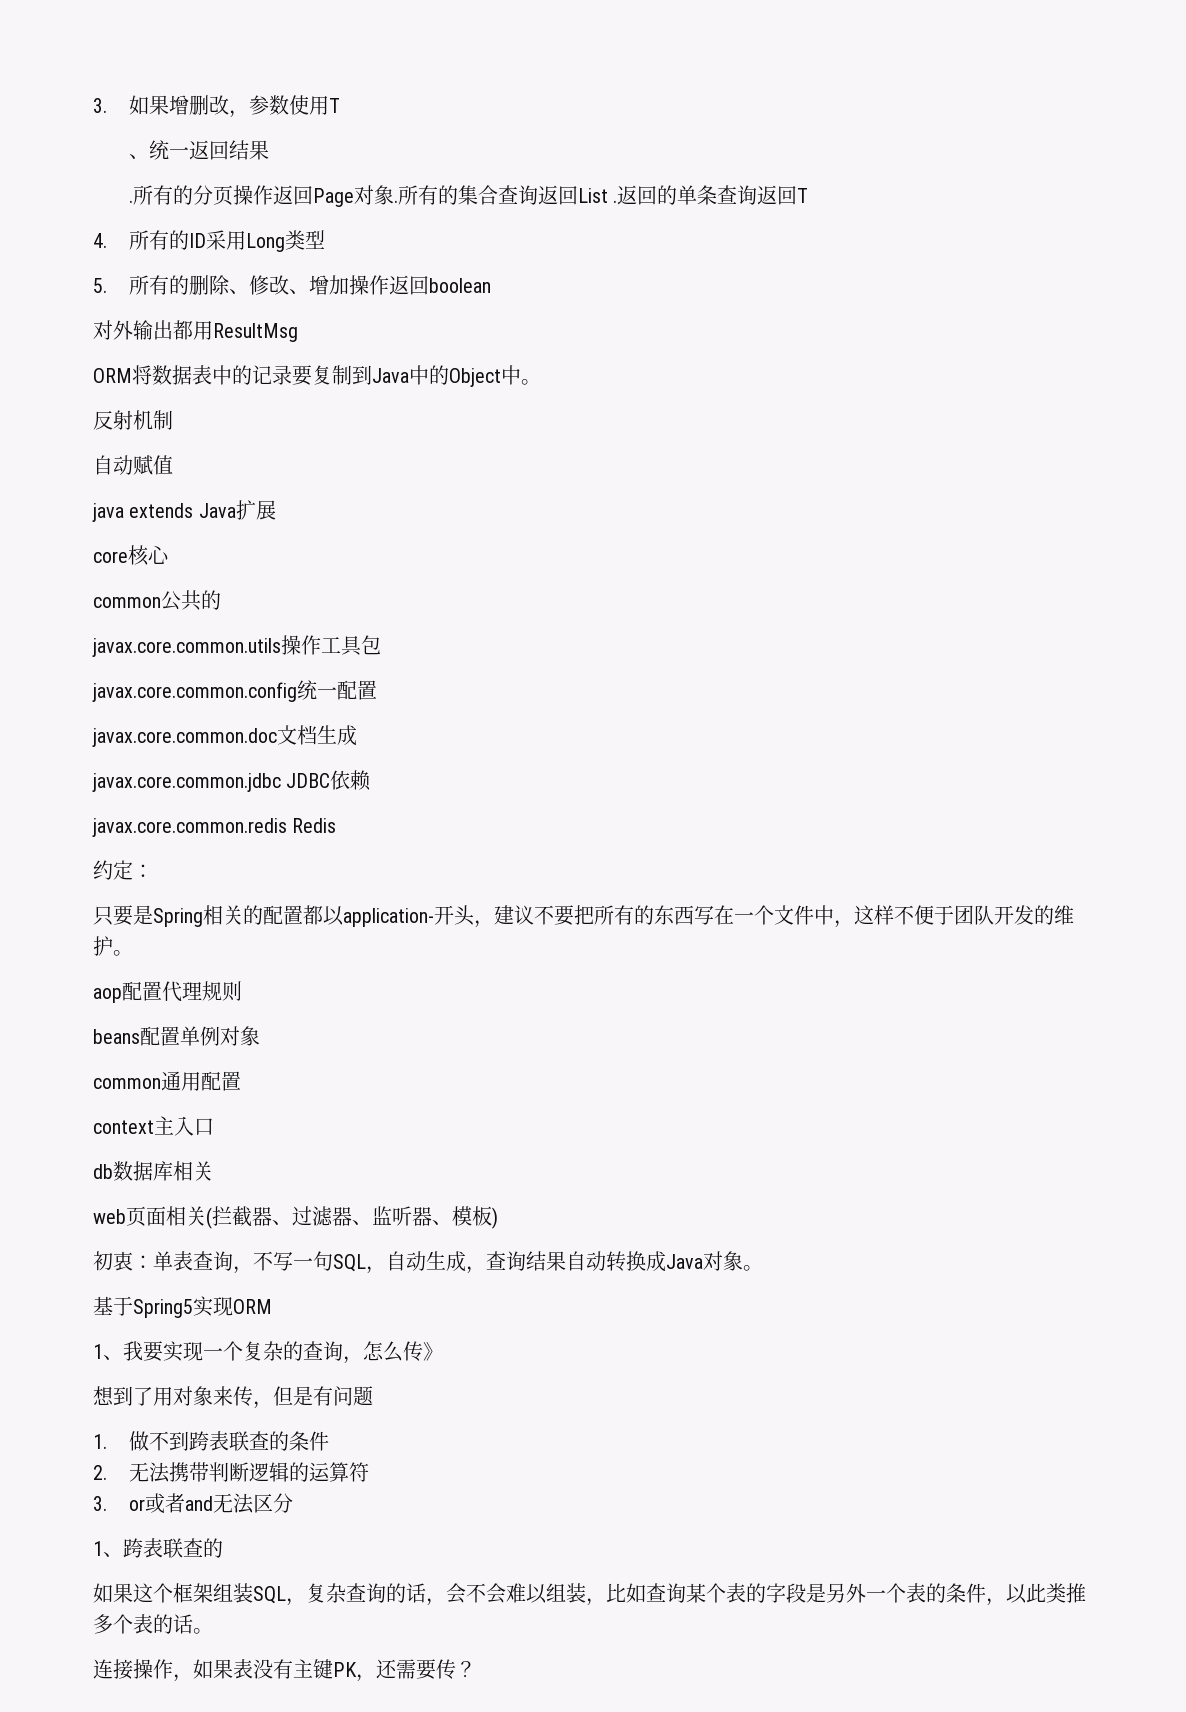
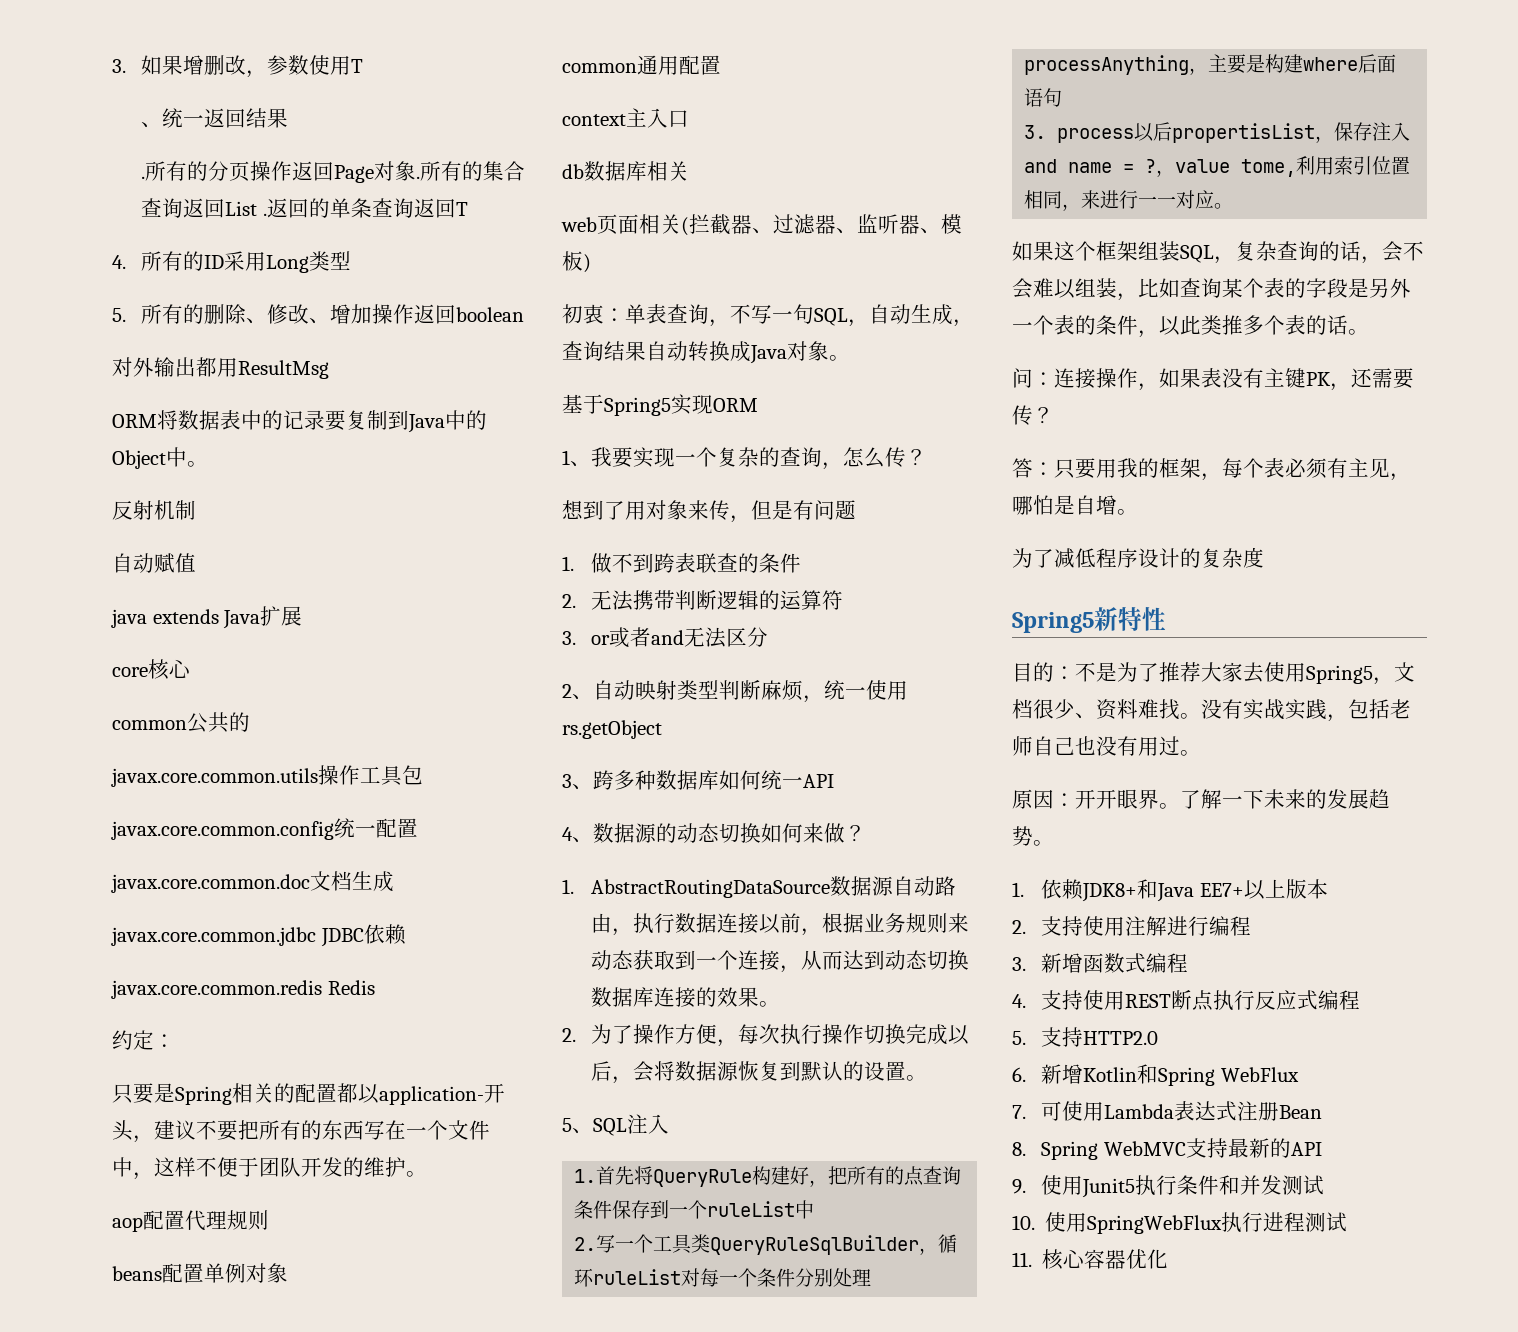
[423,1342,443,1361] 》 -> [906,449,927,466] ？
[93,1538,223,1558] 1、跨表联查的 -> [562,680,908,703] [562,720,662,739] [562,770,834,790] [562,823,866,843] [562,876,957,898] [591,913,970,936] [591,950,970,973] [591,987,781,1008] [562,1024,970,1047] [591,1061,928,1084] [562,1114,669,1136] [574,1166,962,1187] [574,1200,815,1219] [574,1234,958,1255] [574,1268,872,1287] [1024,54,1397,75] [1024,88,1063,107] [1024,122,1411,143] [1024,156,1411,177] [1024,190,1234,211] 2、自动映射类型判断麻烦，统一使用rs.getObject // 3、跨多种数据库如何统一API // 4、数据源的动态切换如何来做？ // 1. AbstractRoutingDataSource数据源自动路由，执行数据连接以前，根据业务规则来动态获取到一个连接，从而达到动态切换数据库连接的效果。 // 2.为了操作方便，每次执行操作切换完成以后，会将数据源恢复到默认的设置。 // 5、SQL注入 // 1.首先将QueryRule构建好，把所有的点查询条件保存到一个ruleList中 // 2.写一个工具类QueryRuleSqlBuilder，循环ruleList对每一个条件分别处理processAnything，主要是构建where后面语句 // 3. process以后propertisList，保存注入and name = ?，value tome,利用索引位置相同，来进行一一对应。
(213, 1631) none -> [1012,368,1054,388] 问：
(476, 1669) none -> [1012,458,1411,481] [1012,495,1138,515] [1012,547,1264,568] [1012,607,1166,633] [1012,662,1415,685] [1012,699,1411,722] [1012,736,1201,756] [1012,789,1390,809] [1012,826,1054,846] [1012,879,1328,902] [1012,916,1252,936] [1012,953,1189,973] [1012,990,1361,1011] [1012,1027,1159,1047] [1012,1064,1299,1086] [1012,1101,1323,1121] [1012,1138,1322,1160] [1012,1175,1325,1198] [1012,1212,1348,1234] [1012,1249,1169,1270] // 答：只要用我的框架，每个表必须有主见，哪怕是自增。 // 为了减低程序设计的复杂度 // Spring5新特性 // 目的：不是为了推荐大家去使用Spring5，文档很少、资料难找。没有实战实践，包括老师自己也没有用过。 // 原因：开开眼界。了解一下未来的发展趋势。 // 1.依赖JDK8+和Java EE7+以上版本 // 2.支持使用注解进行编程 // 3.新增函数式编程 // 4.支持使用REST断点执行反应式编程 // 5.支持HTTP2.0 // 6.新增Kotlin和Spring WebFlux // 7.可使用Lambda表达式注册Bean // 8. Spring WebMVC支持最新的API // 9.使用Junit5执行条件和并发测试 // 10.使用SpringWebFlux执行进程测试 // 11.核心容器优化

